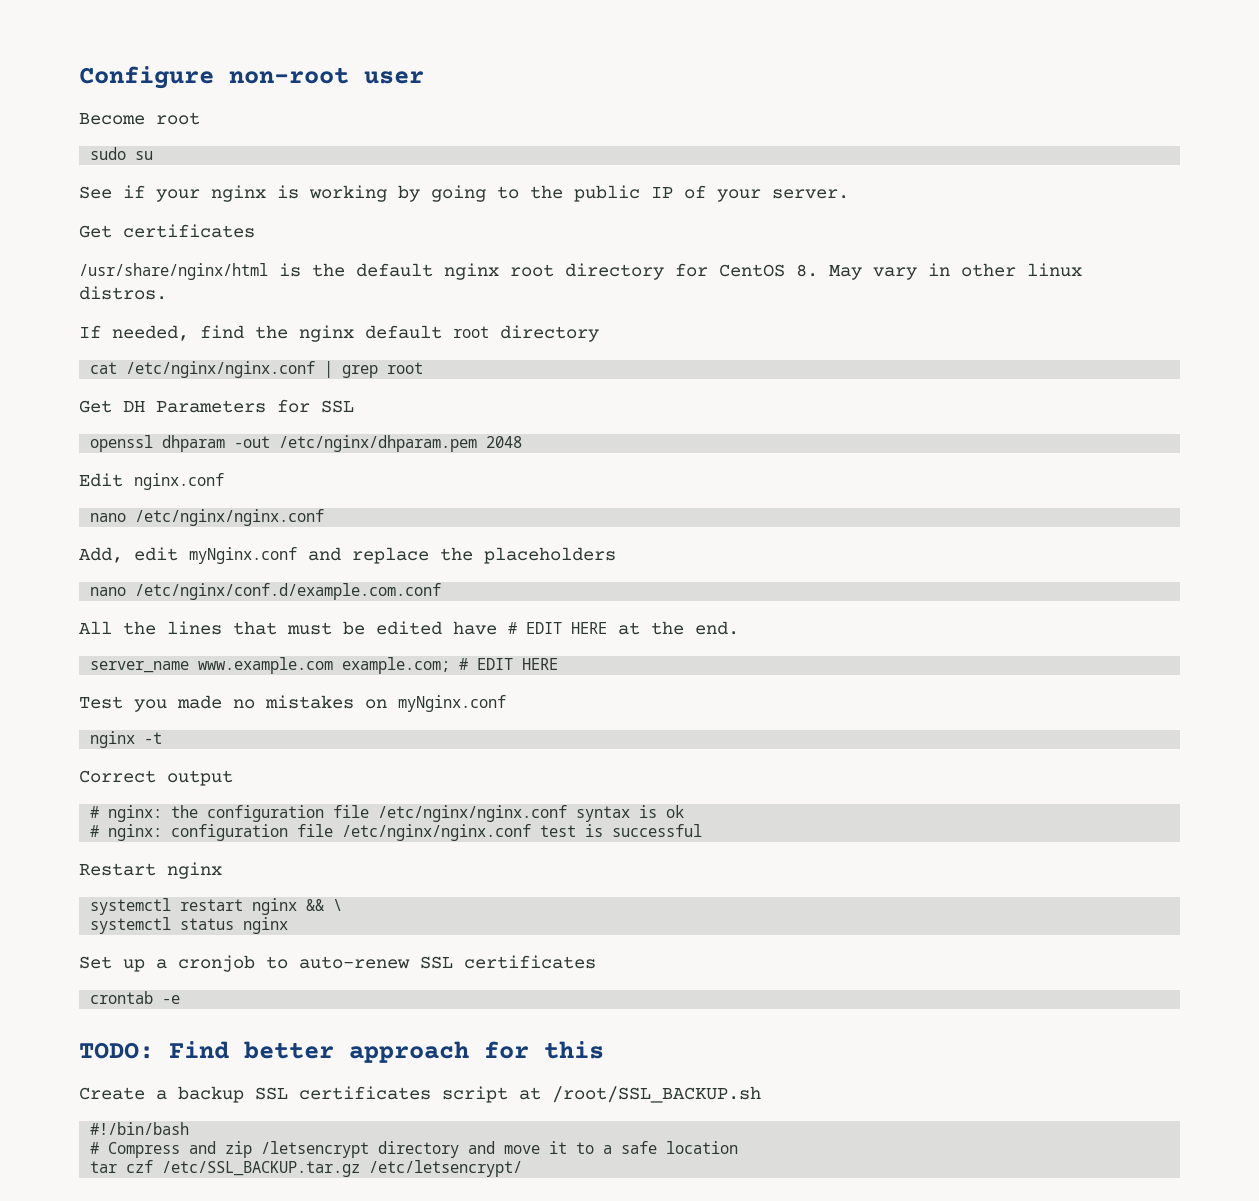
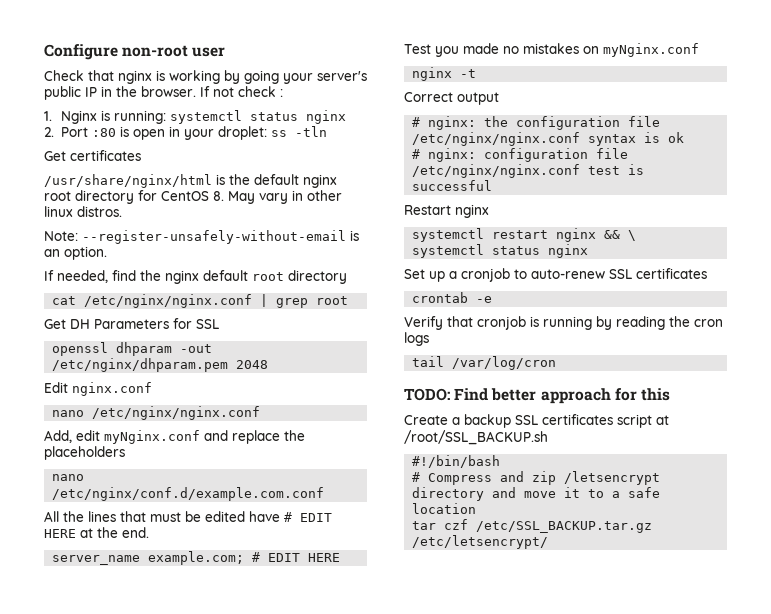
[79,112,200,125] [90,147,154,160] [79,185,200,202] Become root // sudo su // See if your -> [44,70,114,81] Check that
[497,185,849,202] to the public IP of your server. -> [283,71,367,84] [44,86,283,100] [44,110,346,124] [44,126,327,140] your server's public IP in the browser. If not check : // 1. Nginx is running: systemctl status nginx // 2. Port :80 is open in your droplet: ss -tln
(167, 293) none -> [44,230,359,244] [44,246,107,260] // Note: --register-unsafely-without-email is an option.
[198,657,334,674] www.example.com -> (141, 560) none
(181, 999) none -> [404,316,723,330] [404,332,429,346] [412,356,557,370] // Verify that cronjob is running by reading the cron logs // tail /var/log/cron

